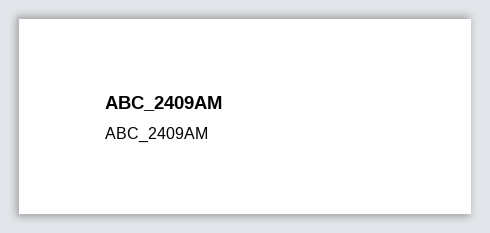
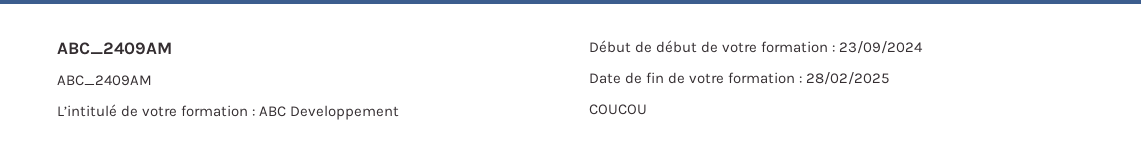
(208, 135) none -> [57,104,400,120] [589,40,924,54] [589,72,890,85] [589,104,647,115] // L’intitulé de votre formation : ABC Developpement // Début de début de votre formation : 23/09/2024 // Date de fin de votre formation : 28/02/2025 // COUCOU

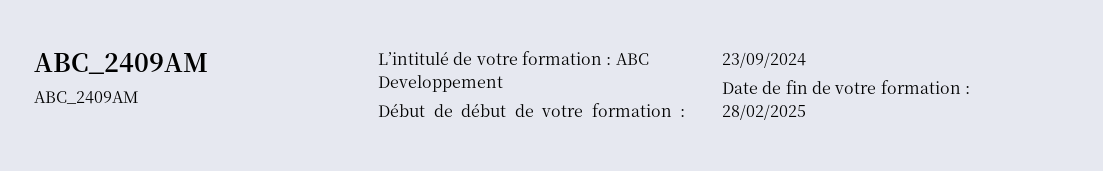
[589,104,647,115] // COUCOU -> (806, 112) none

